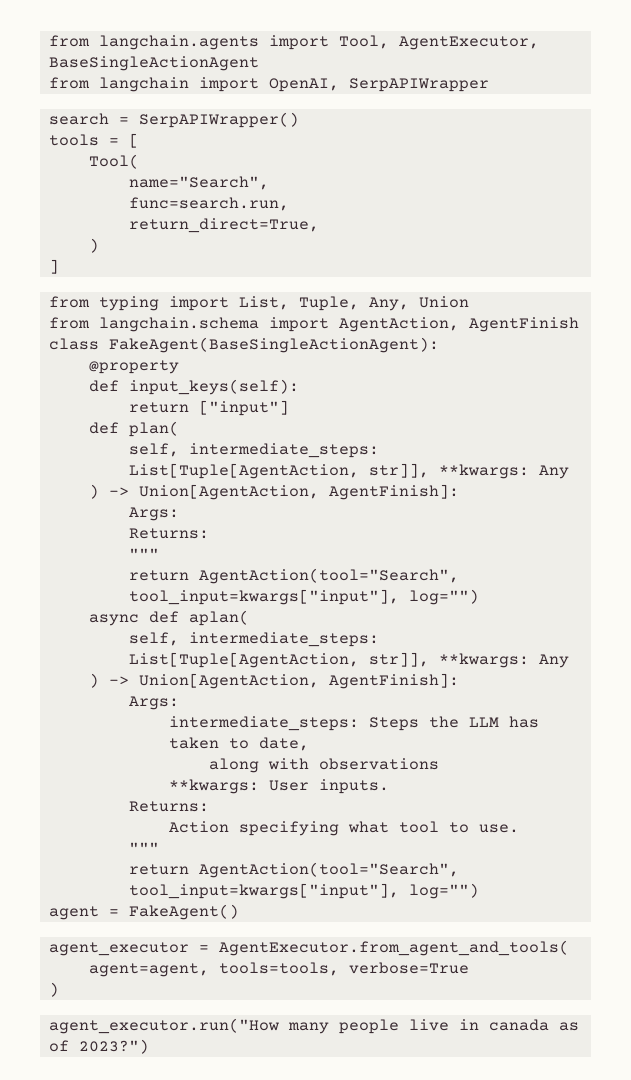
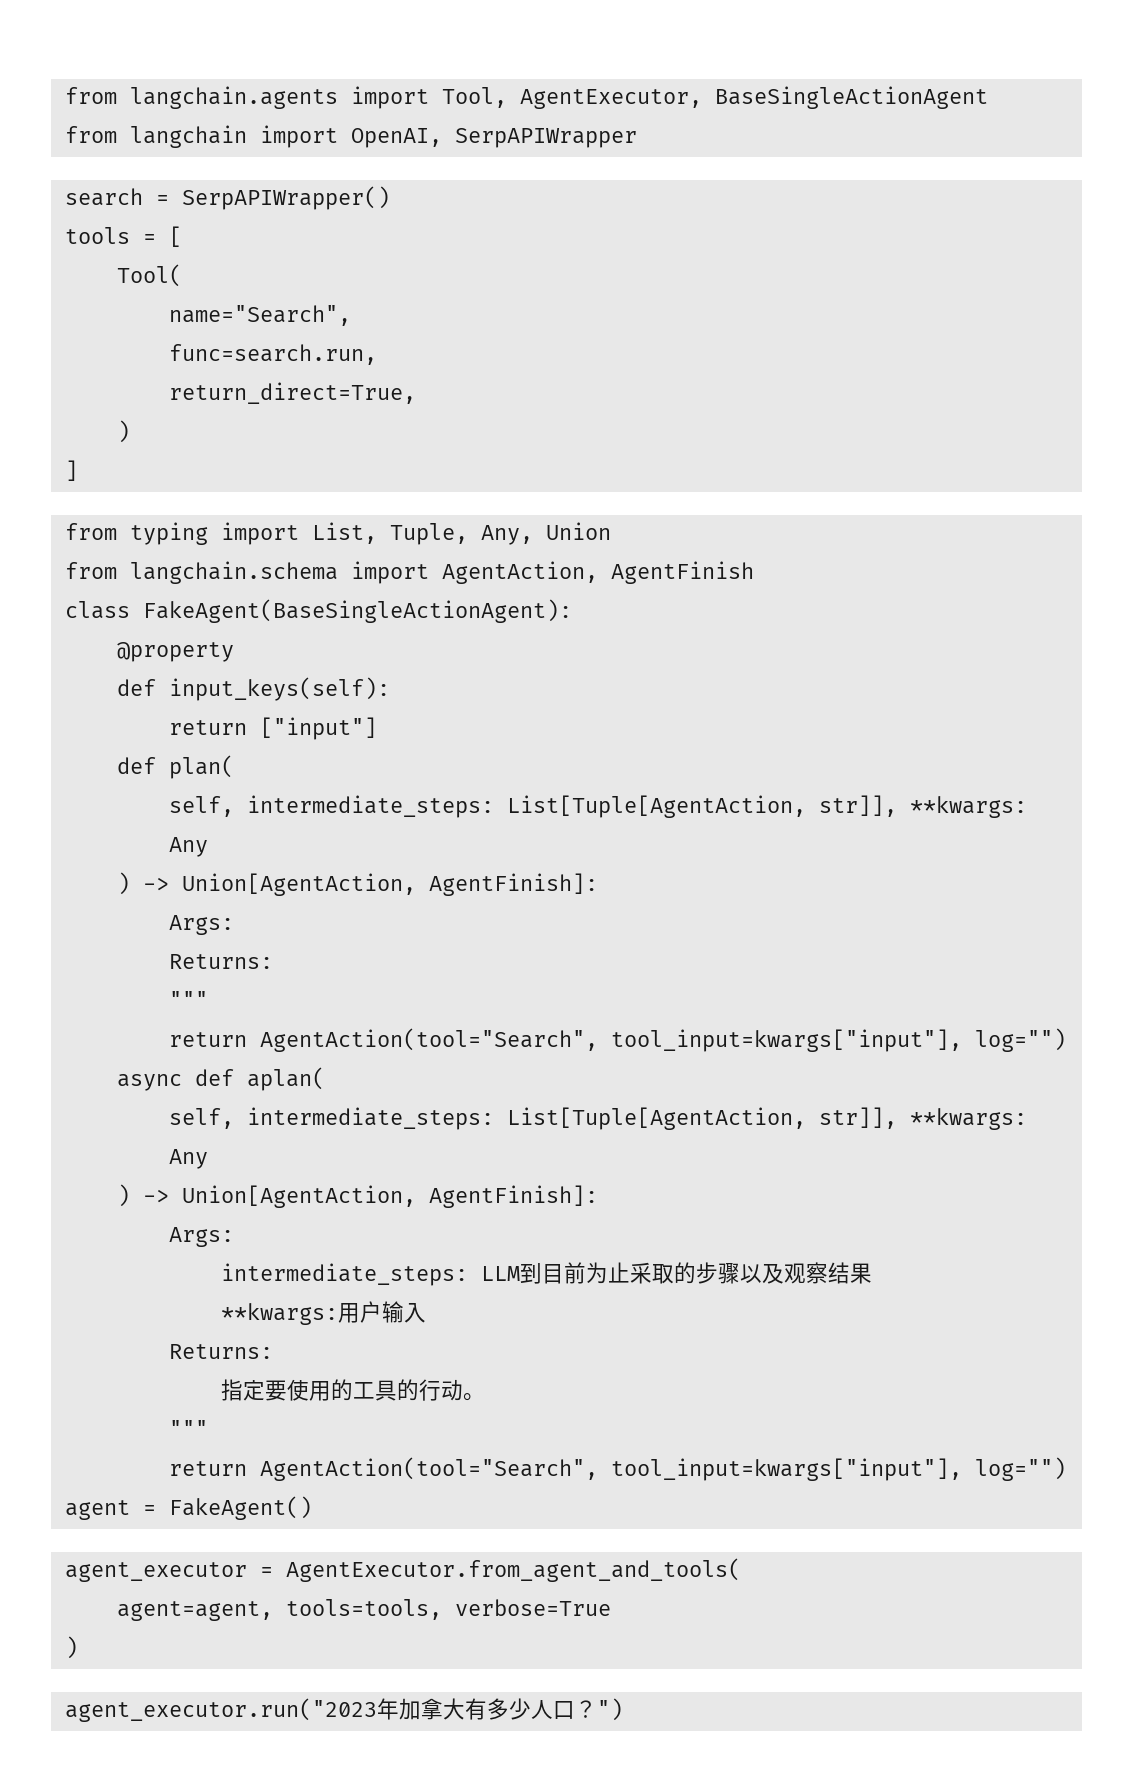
[368,716,539,731] [168,737,309,751] [208,758,439,773] [168,779,389,794] [128,801,209,812] [168,821,519,836] Steps the LLM has taken to date, // along with observations // **kwargs: User inputs. // Returns: // Action specifying what tool to use. -> [480,1262,872,1284] [220,1301,426,1325] [168,1344,273,1359] [220,1379,485,1401] LLM到目前为止采取的步骤以及观察结果 // **kwargs:用户输入 // Returns: // 指定要使用的工具的行动。
[48,1018,579,1034] [48,1039,149,1054] agent_executor.run("How many people live in canada as of 2023?") -> [64,1698,623,1722] agent_executor.run("2023年加拿大有多少人口？")

